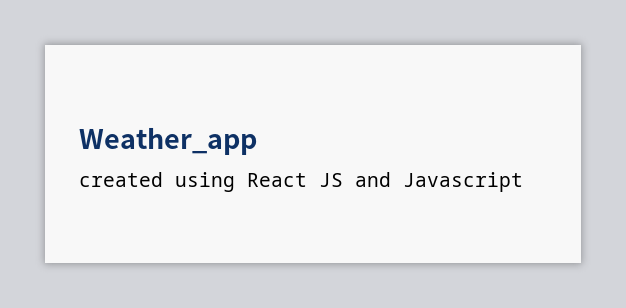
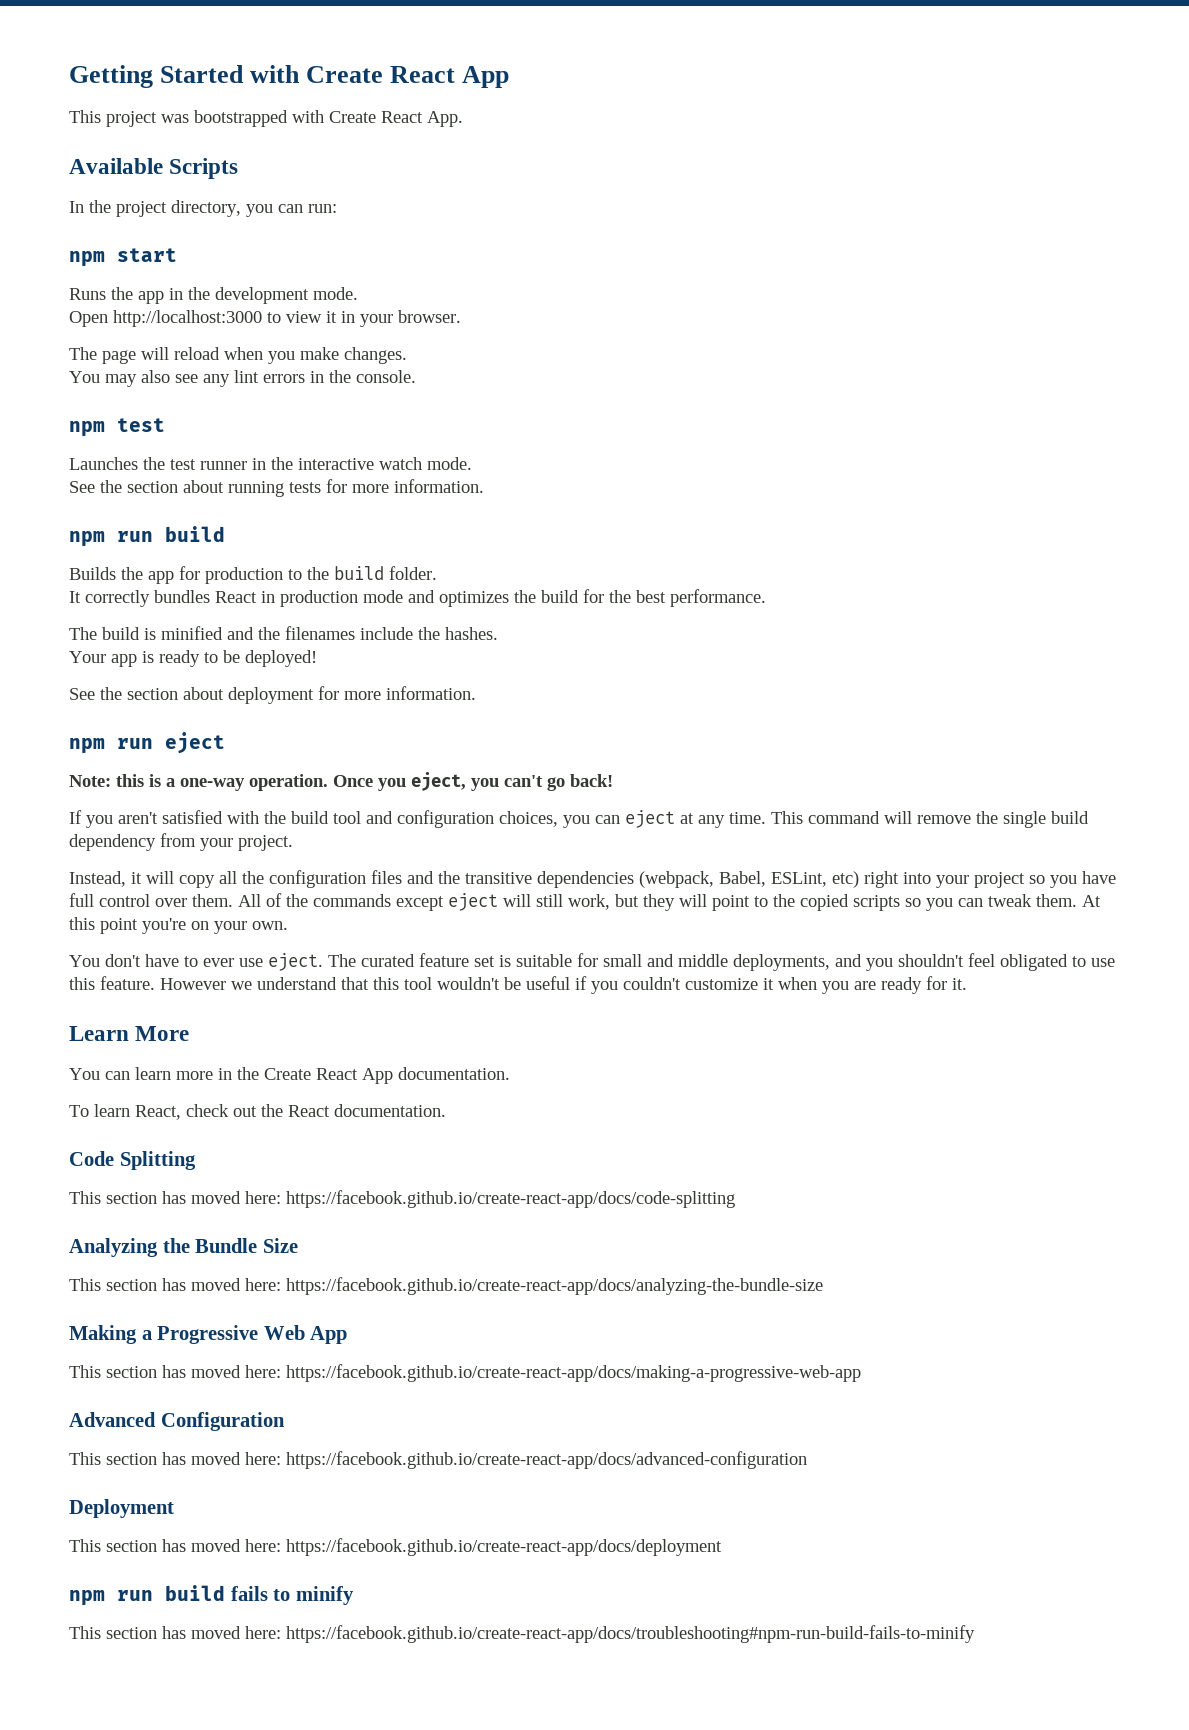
[79,127,257,155] [79,172,523,192] Weather_app // created using React JS and Javascript -> [69,65,510,88] [69,110,463,127] [69,158,239,179] [69,200,337,217] [69,248,177,267] [69,287,358,304] [69,310,461,327] [69,347,407,364] [69,370,416,387] [69,418,165,437] [69,457,472,470] [69,479,484,497] [69,526,225,547] [69,566,437,584] [69,589,766,607] [69,626,498,640] [69,650,317,667] [69,686,476,704] [69,732,225,754] [69,772,613,791] [69,810,1089,828] [69,833,293,851] [69,870,1116,888] [69,893,1101,911] [69,917,288,934] [69,953,1115,971] [69,976,967,994] [69,1026,190,1041] [69,1067,510,1084] [69,1104,446,1120] [69,1151,196,1170] [69,1190,735,1208] [69,1238,298,1257] [69,1277,823,1295] [69,1325,348,1344] [69,1364,861,1382] [69,1412,285,1431] [69,1451,807,1469] [69,1499,174,1518] [69,1538,722,1556] [69,1585,354,1606] [69,1625,975,1643] Getting Started with Create React App // This project was bootstrapped with Create React App. // Available Scripts // In the project directory, you can run: // npm start // Runs the app in the development mode. // Open http://localhost:3000 to view it in your browser. // The page will reload when you make changes. // You may also see any lint errors in the console. // npm test // Launches the test runner in the interactive watch mode. // See the section about running tests for more information. // npm run build // Builds the app for production to the build folder. // It correctly bundles React in production mode and optimizes the build for the best performance. // The build is minified and the filenames include the hashes. // Your app is ready to be deployed! // See the section about deployment for more information. // npm run eject // Note: this is a one-way operation. Once you eject, you can't go back! // If you aren't satisfied with the build tool and configuration choices, you can eject at any time. This command will remove the single build dependency from your project. // Instead, it will copy all the configuration files and the transitive dependencies (webpack, Babel, ESLint, etc) right into your project so you have full control over them. All of the commands except eject will still work, but they will point to the copied scripts so you can tweak them. At this point you're on your own. // You don't have to ever use eject. The curated feature set is suitable for small and middle deployments, and you shouldn't feel obligated to use this feature. However we understand that this tool wouldn't be useful if you couldn't customize it when you are ready for it. // Learn More // You can learn more in the Create React App documentation. // To learn React, check out the React documentation. // Code Splitting // This section has moved here: https://facebook.github.io/create-react-app/docs/code-splitting // Analyzing the Bundle Size // This section has moved here: https://facebook.github.io/create-react-app/docs/analyzing-the-bundle-size // Making a Progressive Web App // This section has moved here: https://facebook.github.io/create-react-app/docs/making-a-progressive-web-app // Advanced Configuration // This section has moved here: https://facebook.github.io/create-react-app/docs/advanced-configuration // Deployment // This section has moved here: https://facebook.github.io/create-react-app/docs/deployment // npm run build fails to minify // This section has moved here: https://facebook.github.io/create-react-app/docs/troubleshooting#npm-run-build-fails-to-minify

